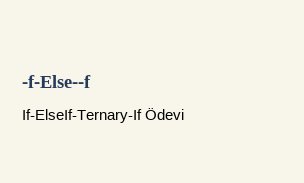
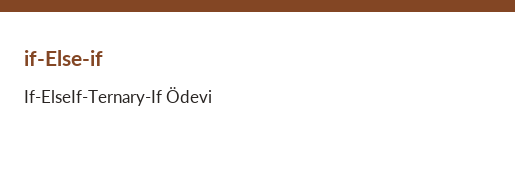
[22,75,91,88] -f-Else--f -> [24,50,103,66] if-Else-if

